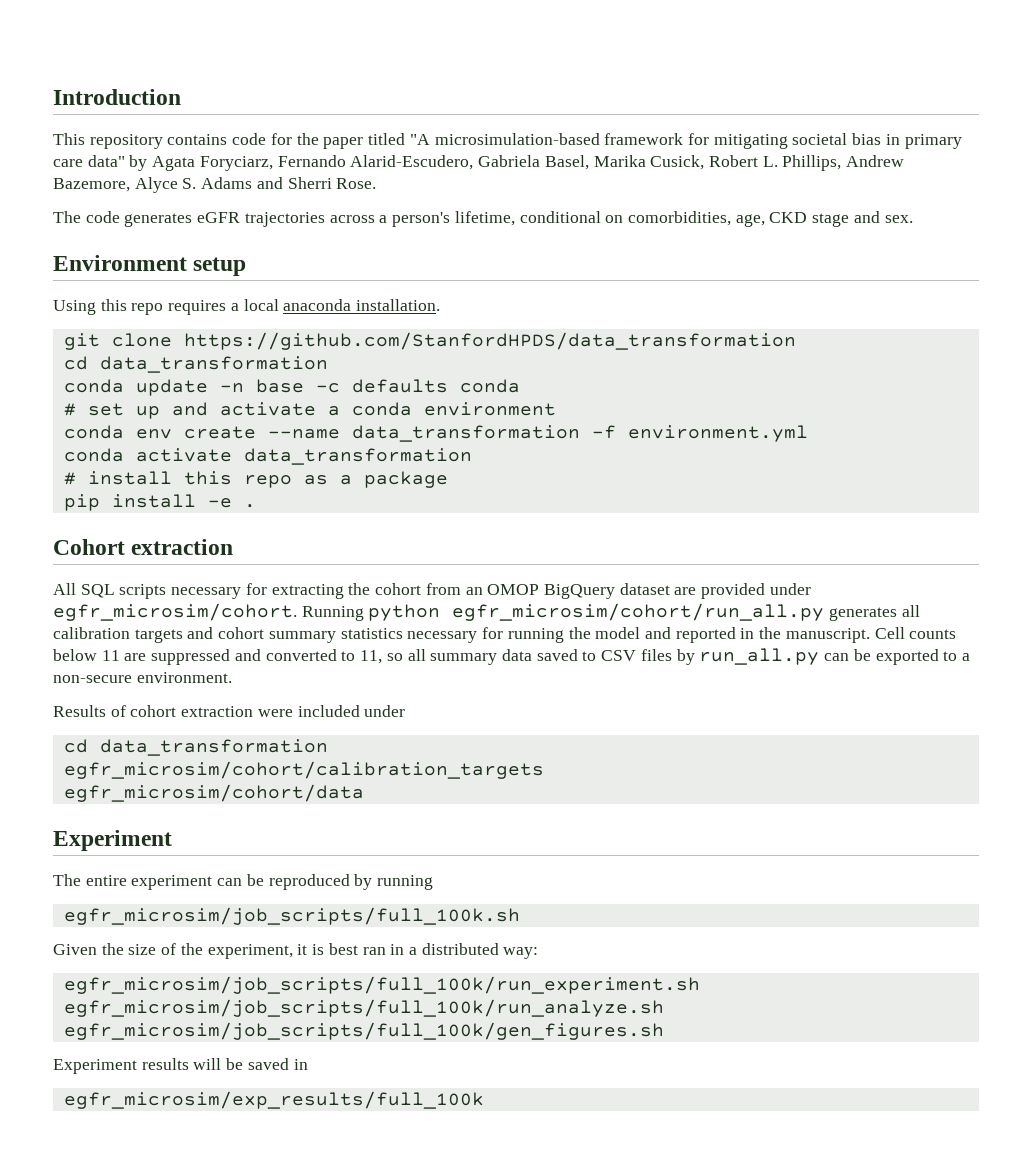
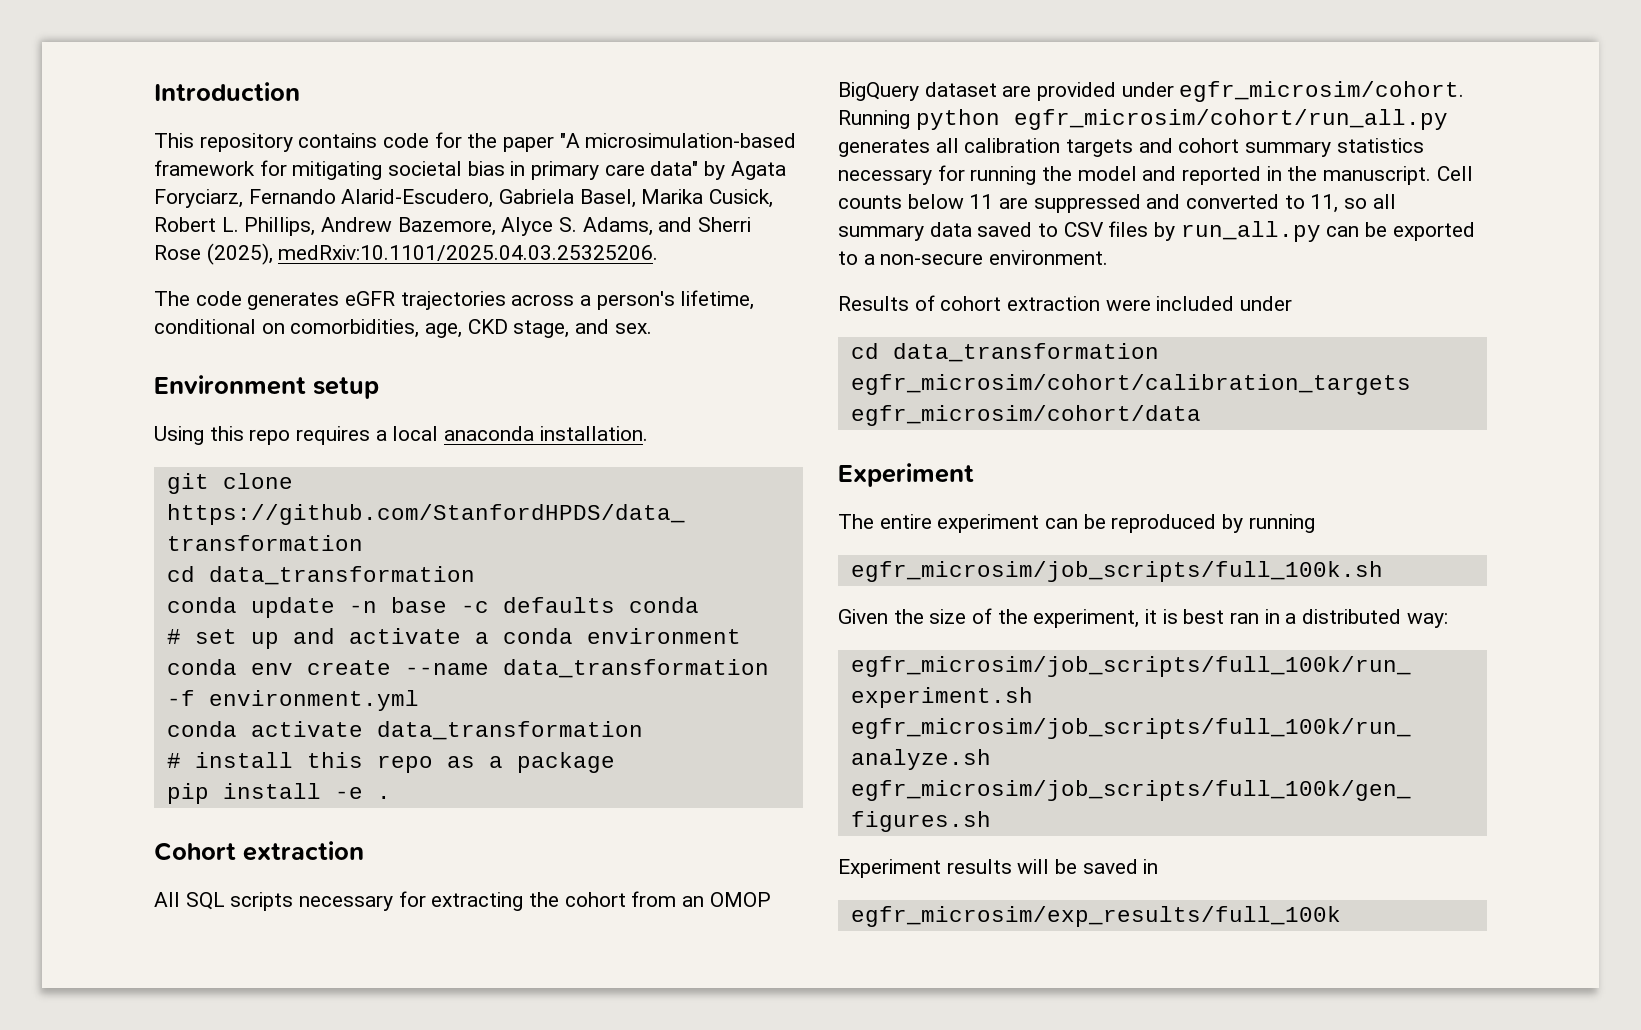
[368,133,406,145] titled -> (555, 144) none
[201,177,253,189] Adams -> [582,217,653,236] Adams,
[336,178,377,189] Rose. -> [154,243,659,265] Rose (2025), medRxiv:10.1101/2025.04.03.25325206.
[812,213,850,227] stage -> [513,320,570,338] stage,

